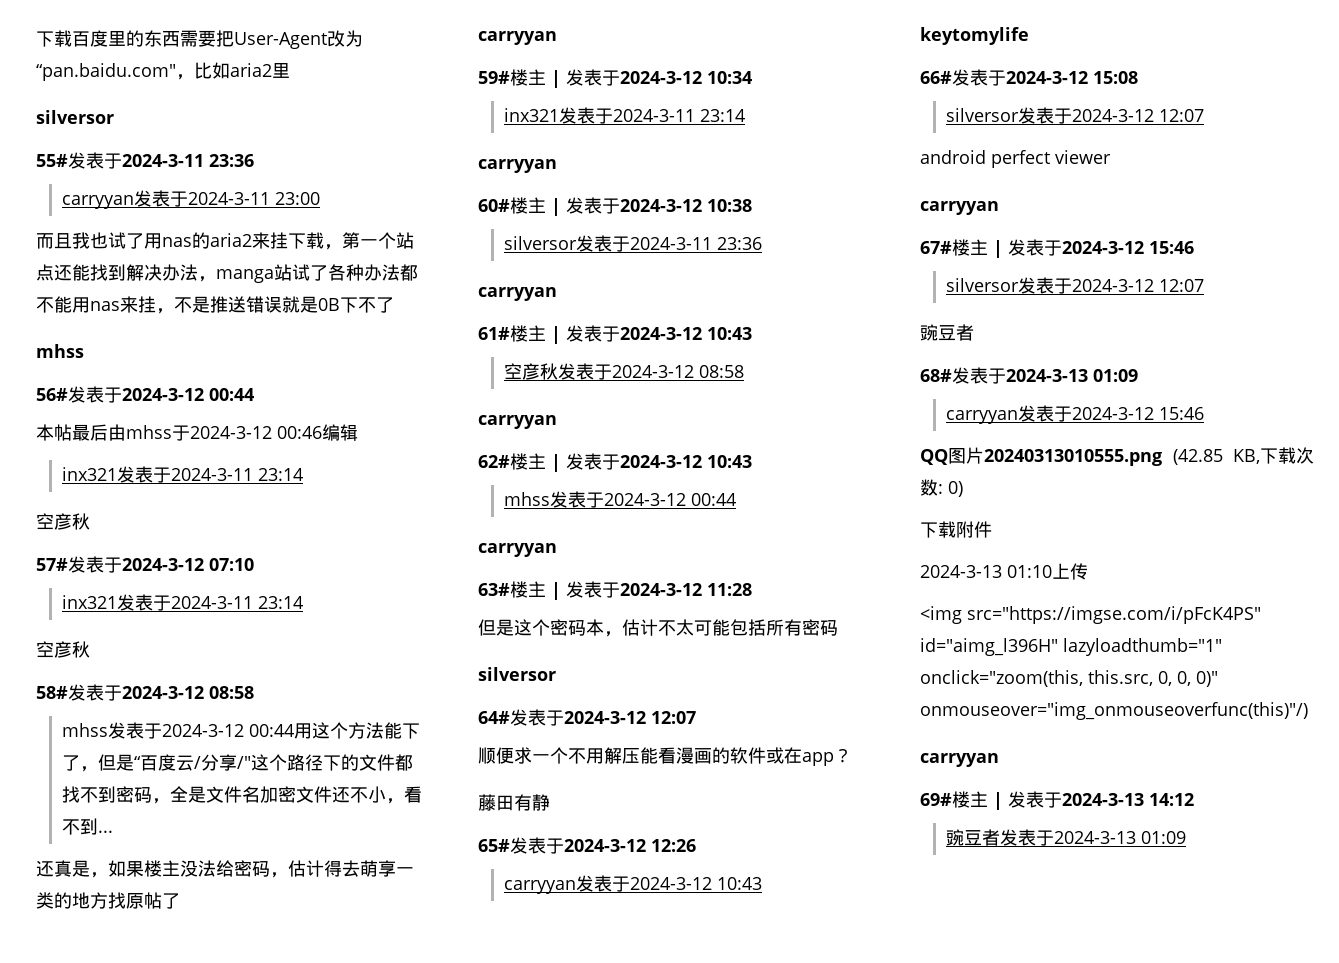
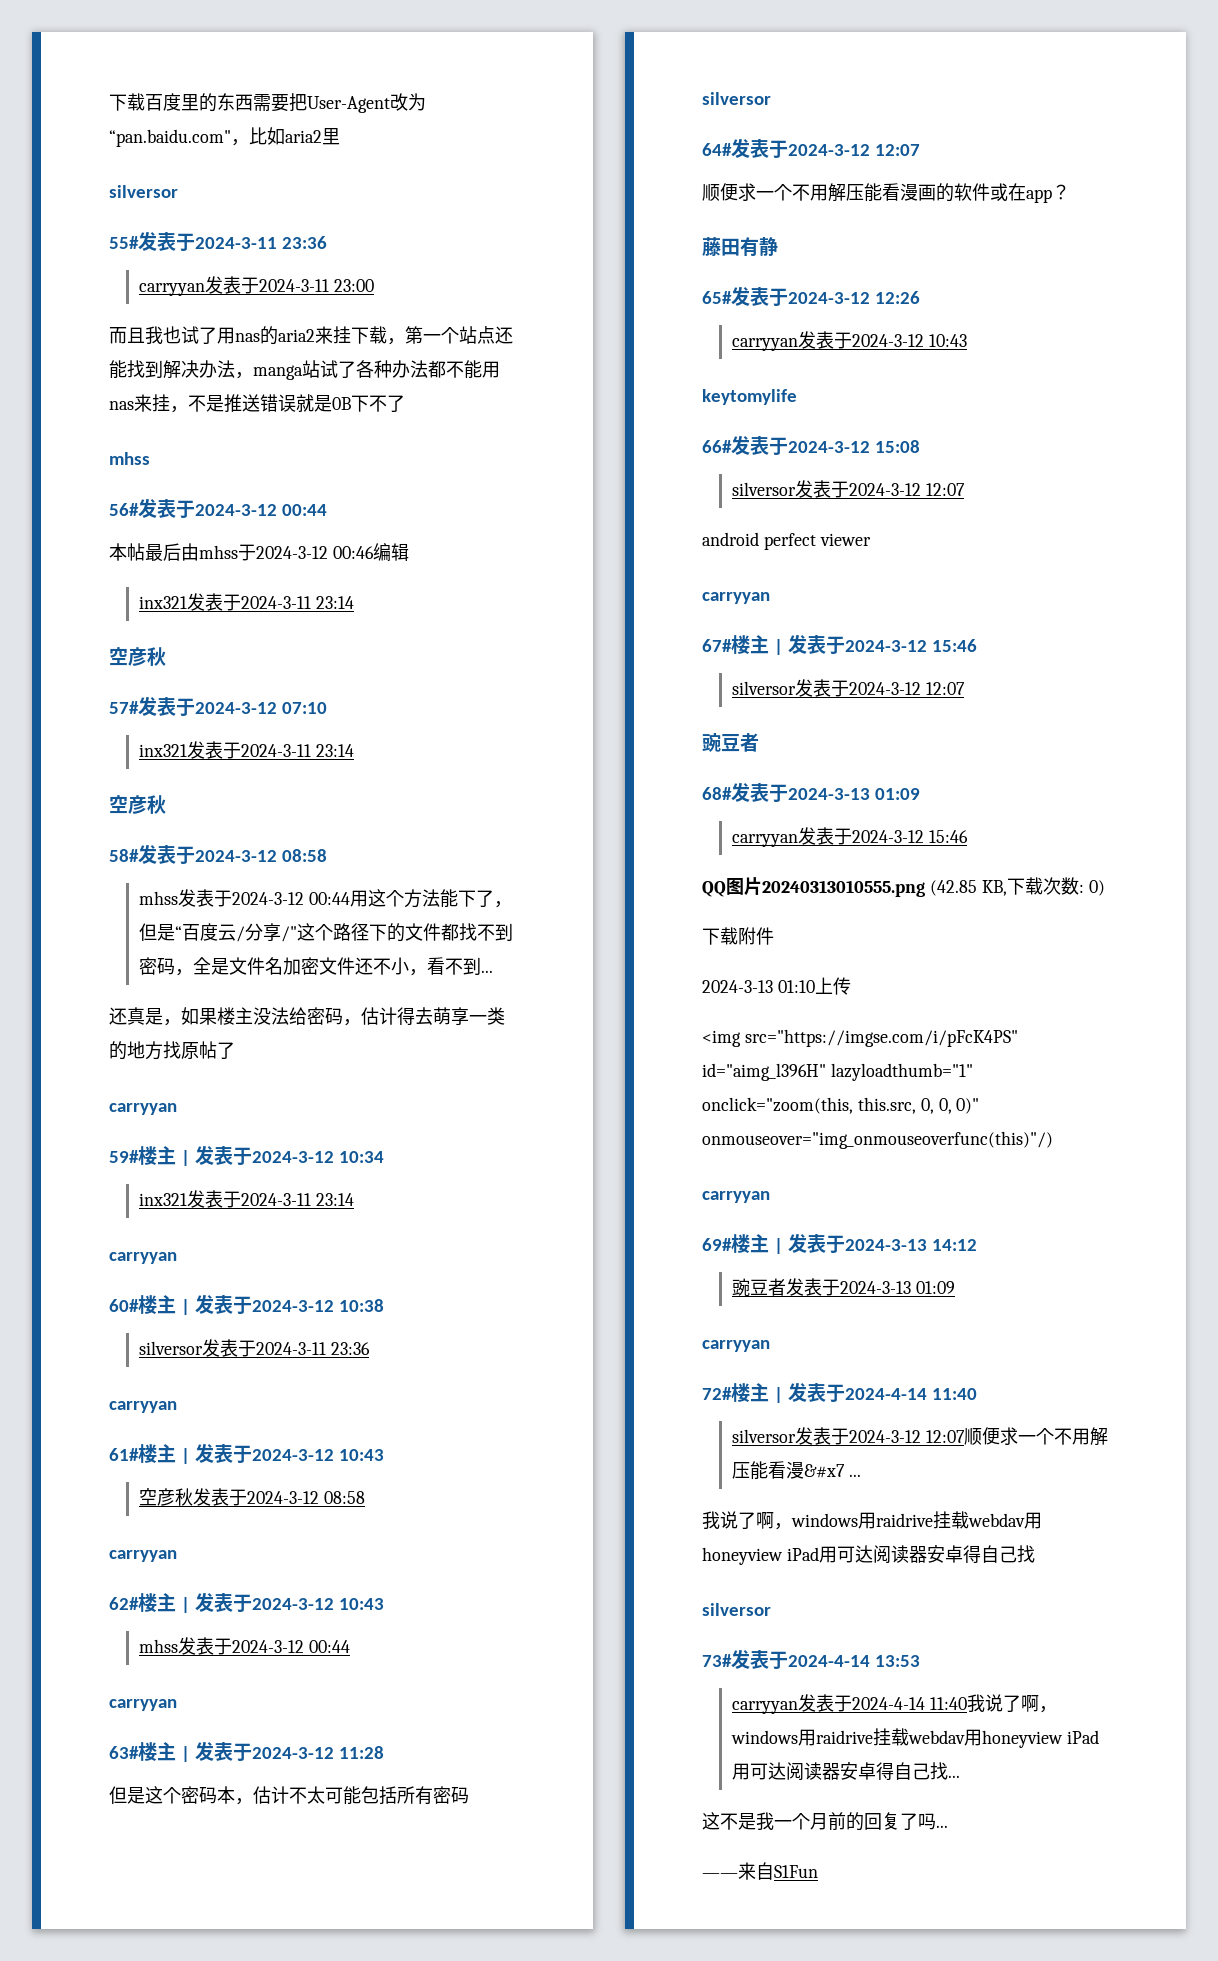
(1187, 837) none -> [702,1340,770,1352] [702,1382,978,1403] [731,1427,1108,1446] [731,1461,861,1480] [702,1511,1042,1530] [702,1545,1035,1565] [702,1603,771,1616] [702,1649,921,1669] [731,1694,1057,1714] [730,1728,1099,1748] [731,1762,960,1780] [702,1812,948,1831] [702,1862,818,1880] // carryyan // 72#楼主 | 发表于2024-4-14 11:40 // silversor发表于2024-3-12 12:07顺便求一个不用解压能看漫&#x7 ... // 我说了啊，windows用raidrive挂载webdav用honeyview iPad用可达阅读器安卓得自己找 // silversor // 73#发表于2024-4-14 13:53 // carryyan发表于2024-4-14 11:40我说了啊，windows用raidrive挂载webdav用honeyview iPad用可达阅读器安卓得自己找... // 这不是我一个月前的回复了吗... // ——来自S1Fun

